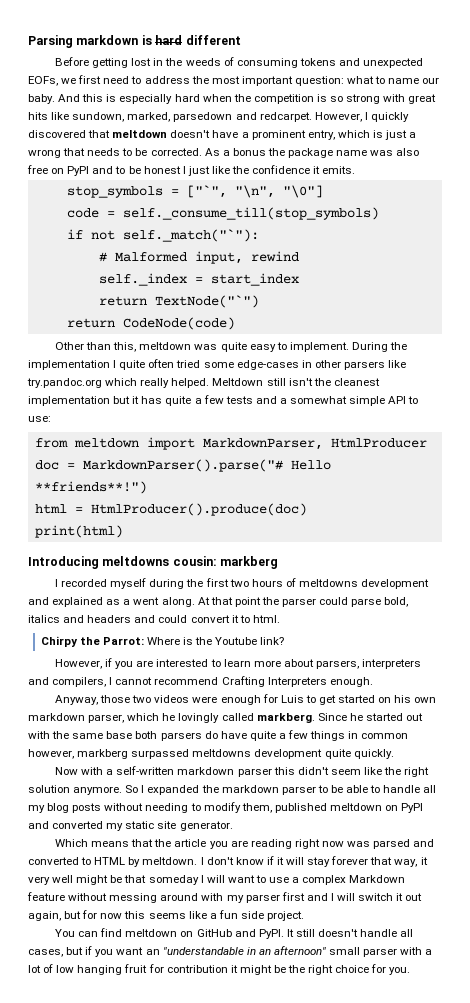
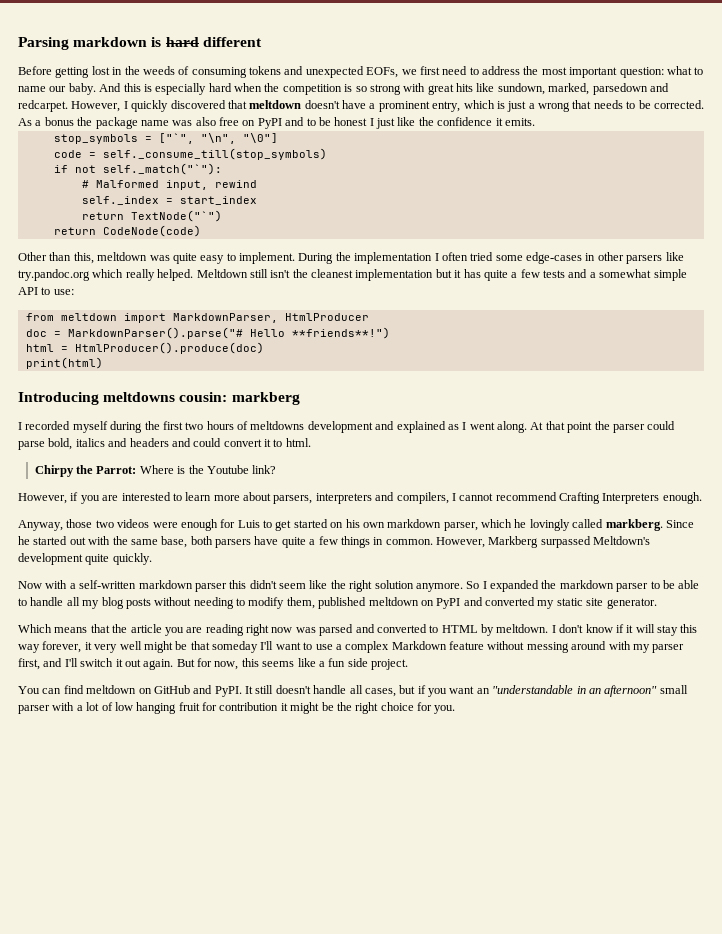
[119,360,146,370] quite -> (439, 257) none
[123,599,131,605] a -> [462,422,467,430] I
[106,731,133,739] base -> [161,536,188,548] base,
[204,731,218,739] do -> (251, 543) none
[361,733,409,739] [28,749,252,759] common however, markberg surpassed meltdowns -> [385,536,651,548] common. However, Markberg surpassed Meltdown's
[331,856,418,867] forever that way, -> [680,624,698,633] [18,641,82,653] this way forever,
[200,875,225,883] I will -> [260,641,274,650] I'll
[281,892,423,901] [28,910,123,921] first and I will switch it out again, but for now -> [18,658,239,670] first, and I'll switch it out again. But for now,

